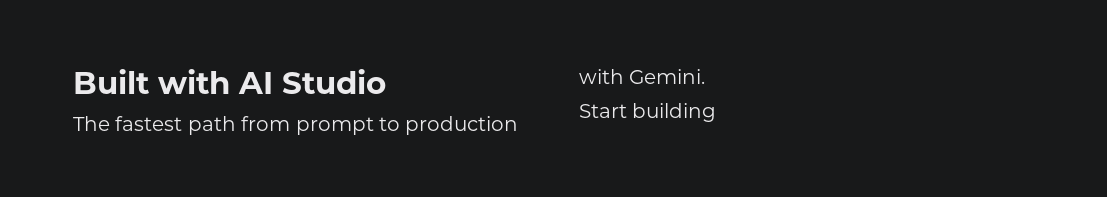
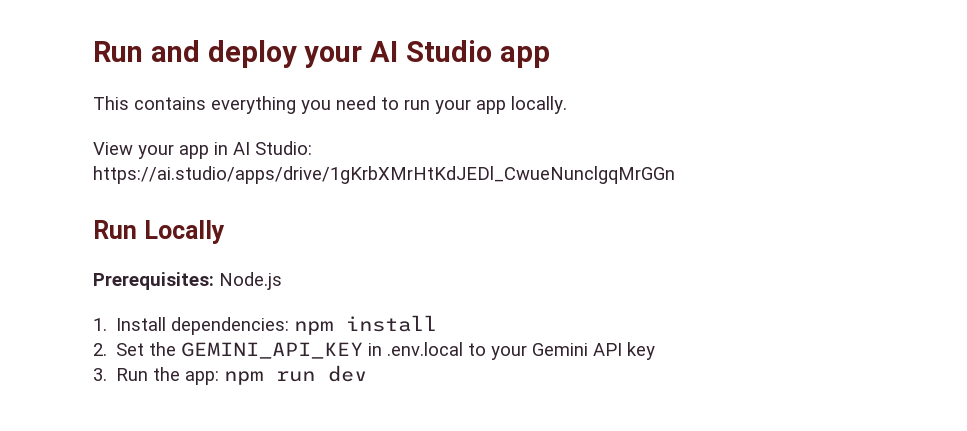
[73,69,386,94] [73,116,519,135] [579,69,706,84] [579,103,717,122] Built with AI Studio // The fastest path from prompt to production with Gemini. // Start building -> [93,40,550,68] [93,96,567,114] [93,141,312,159] [93,166,675,184] [93,220,225,244] [93,272,282,290] [93,315,438,335] [93,342,656,360] [93,365,368,385] Run and deploy your AI Studio app // This contains everything you need to run your app locally. // View your app in AI Studio: https://ai.studio/apps/drive/1gKrbXMrHtKdJEDl_CwueNunclgqMrGGn // Run Locally // Prerequisites: Node.js // 1. Install dependencies: npm install // 2. Set the GEMINI_API_KEY in .env.local to your Gemini API key // 3. Run the app: npm run dev

